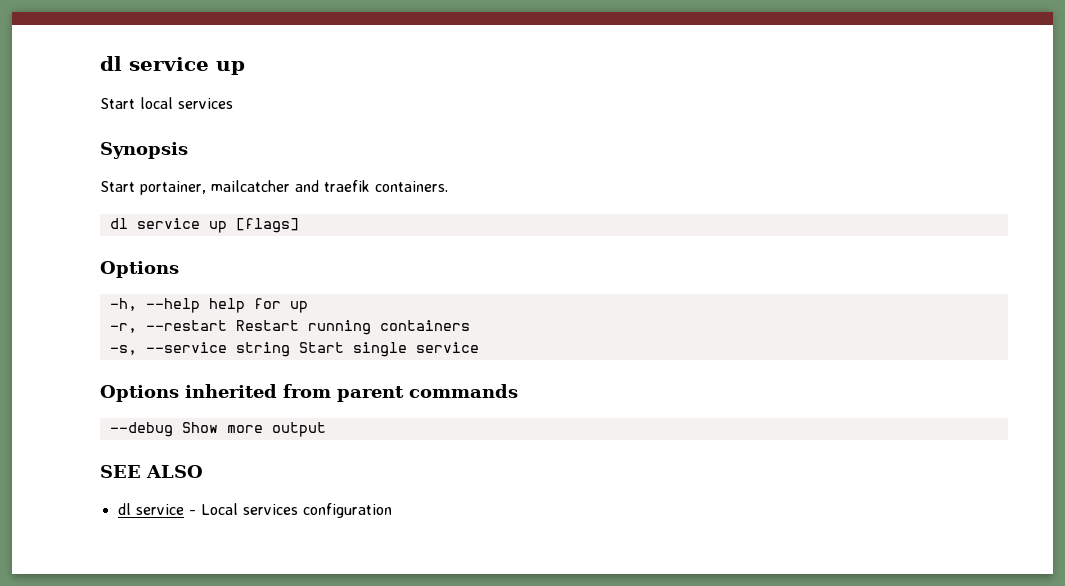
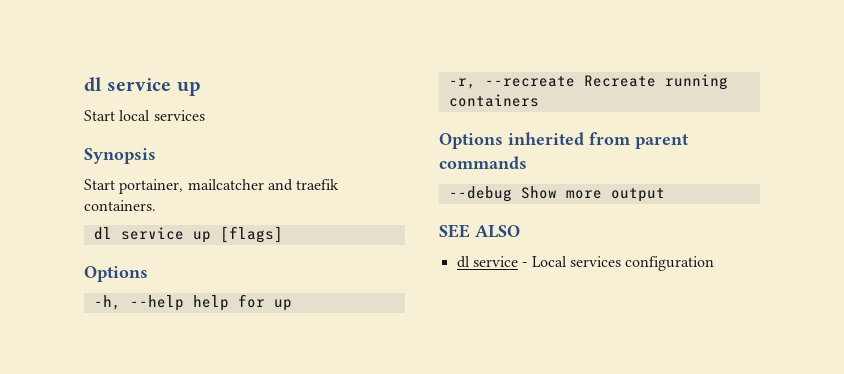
[145,320,299,331] --restart Restart -> [484,75,656,87] --recreate Recreate
[109,342,479,357] // -s, --service string Start single service -> (539, 100) none

